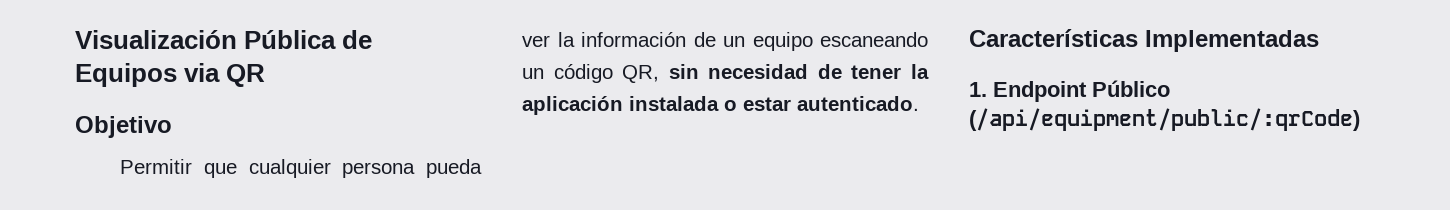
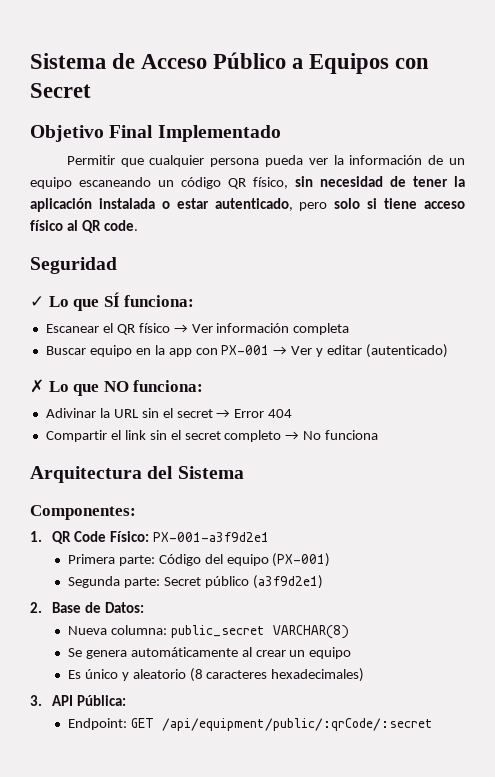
[75,30,373,49] [75,63,266,87] Visualización Pública de Equipos via QR -> [30,52,430,74] [30,83,91,98] Sistema de Acceso Público a Equipos con Secret
(172, 127) none -> [109,125,281,142] Final Implementado
[622,65,660,83] QR, -> [228,177,288,189] QR físico,
[797,96,919,111] [969,29,1319,52] [969,80,1170,102] [969,108,1360,131] autenticado. // Características Implementadas // 1. Endpoint Público (/api/equipment/public/:qrCode) -> [214,198,466,211] [30,220,138,233] [30,257,117,274] [30,292,195,311] [45,323,350,335] [45,344,449,358] [30,379,204,396] [45,408,293,418] [45,430,379,442] [30,466,244,483] [30,505,136,520] [30,531,269,544] [67,553,331,567] [67,575,323,589] [30,602,144,613] [67,625,349,639] [67,647,352,659] [67,668,365,682] [30,695,126,706] [67,718,433,731] autenticado, pero solo si tiene acceso físico al QR code. // Seguridad // ✓ Lo que SÍ funciona: // Escanear el QR físico → Ver información completa // Buscar equipo en la app con PX-001 → Ver y editar (autenticado) // ✗ Lo que NO funciona: // Adivinar la URL sin el secret → Error 404 // Compartir el link sin el secret completo → No funciona // Arquitectura del Sistema // Componentes: // 1. QR Code Físico: PX-001-a3f9d2e1 // Primera parte: Código del equipo (PX-001) // Segunda parte: Secret público (a3f9d2e1) // 2. Base de Datos: // Nueva columna: public_secret VARCHAR(8) // Se genera automáticamente al crear un equipo // Es único y aleatorio (8 caracteres hexadecimales) // 3. API Pública: // Endpoint: GET /api/equipment/public/:qrCode/:secret

